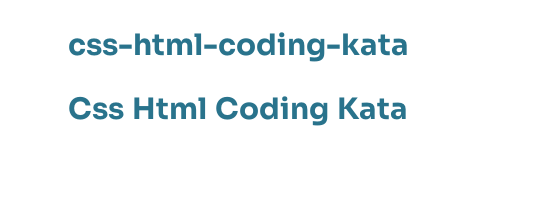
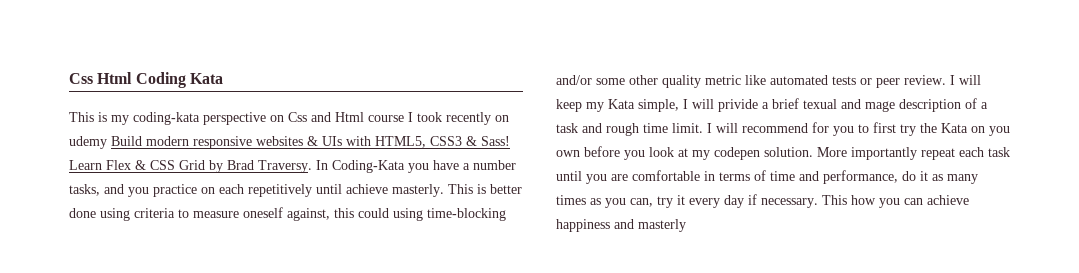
[68,32,409,62] css-html-coding-kata // -> (69, 78) none
(408, 108) none -> [69,112,509,125] [69,136,510,149] [69,160,516,173] [69,184,522,197] [69,207,506,221] [556,75,981,88] [556,98,988,112] [556,122,1010,136] [556,146,1010,160] [556,170,978,184] [556,194,969,208] [556,219,686,232] // This is my coding-kata perspective on Css and Html course I took recently on udemy Build modern responsive websites & UIs with HTML5, CSS3 & Sass! Learn Flex & CSS Grid by Brad Traversy. In Coding-Kata you have a number tasks, and you practice on each repetitively until achieve masterly. This is better done using criteria to measure oneself against, this could using time-blocking and/or some other quality metric like automated tests or peer review. I will keep my Kata simple, I will privide a brief texual and mage description of a task and rough time limit. I will recommend for you to first try the Kata on you own before you look at my codepen solution. More importantly repeat each task until you are comfortable in terms of time and performance, do it as many times as you can, try it every day if necessary. This how you can achieve happiness and masterly

